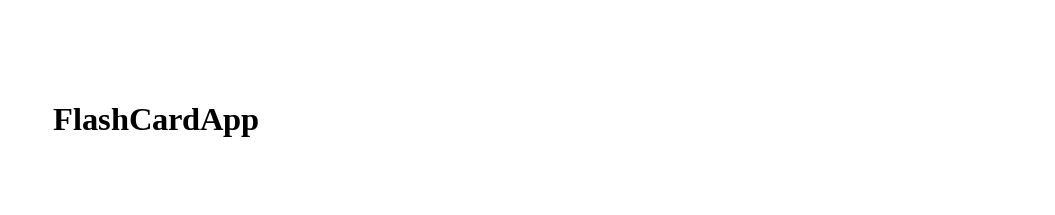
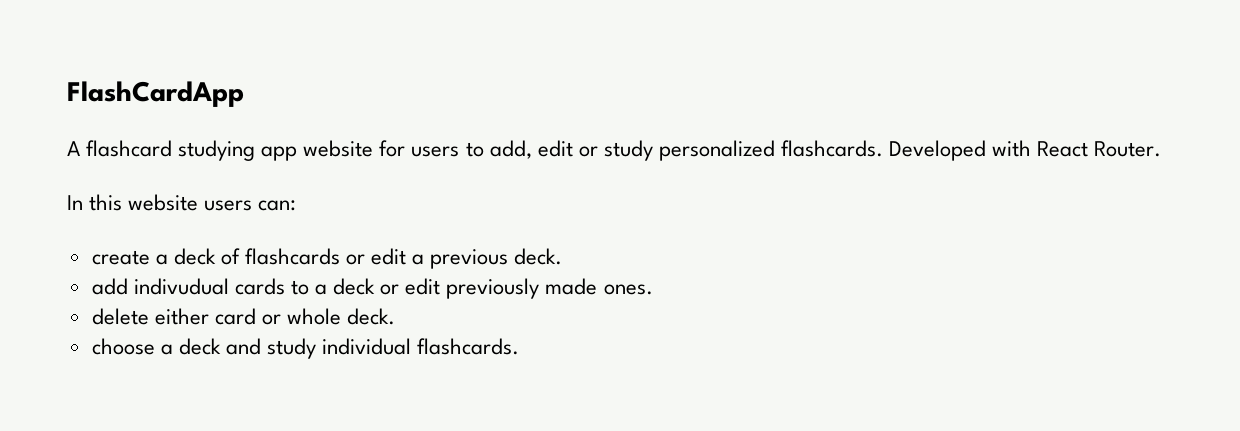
(259, 122) none -> [67,140,1162,161] [67,194,297,211] [91,248,563,269] [91,278,653,299] [91,308,396,325] [91,338,520,359] // A flashcard studying app website for users to add, edit or study personalized flashcards. Developed with React Router. // In this website users can: // create a deck of flashcards or edit a previous deck. // add indivudual cards to a deck or edit previously made ones. // delete either card or whole deck. // choose a deck and study individual flashcards.

